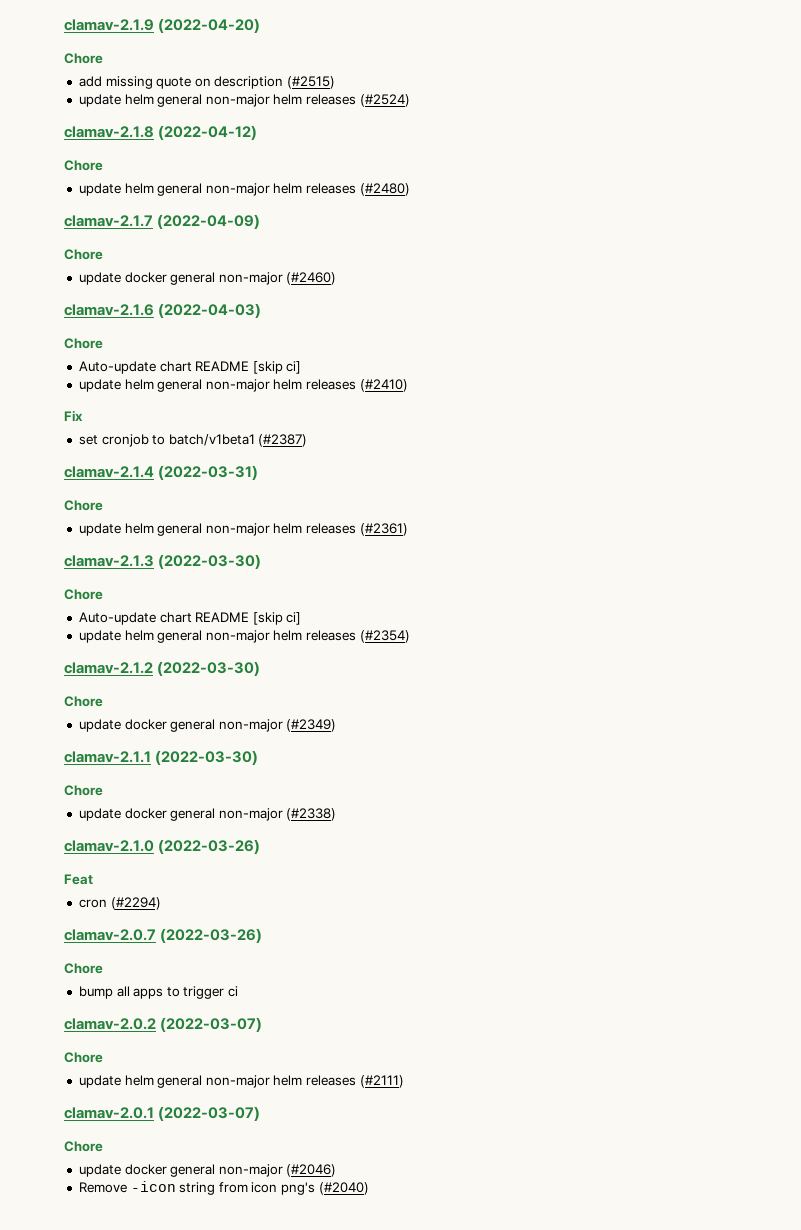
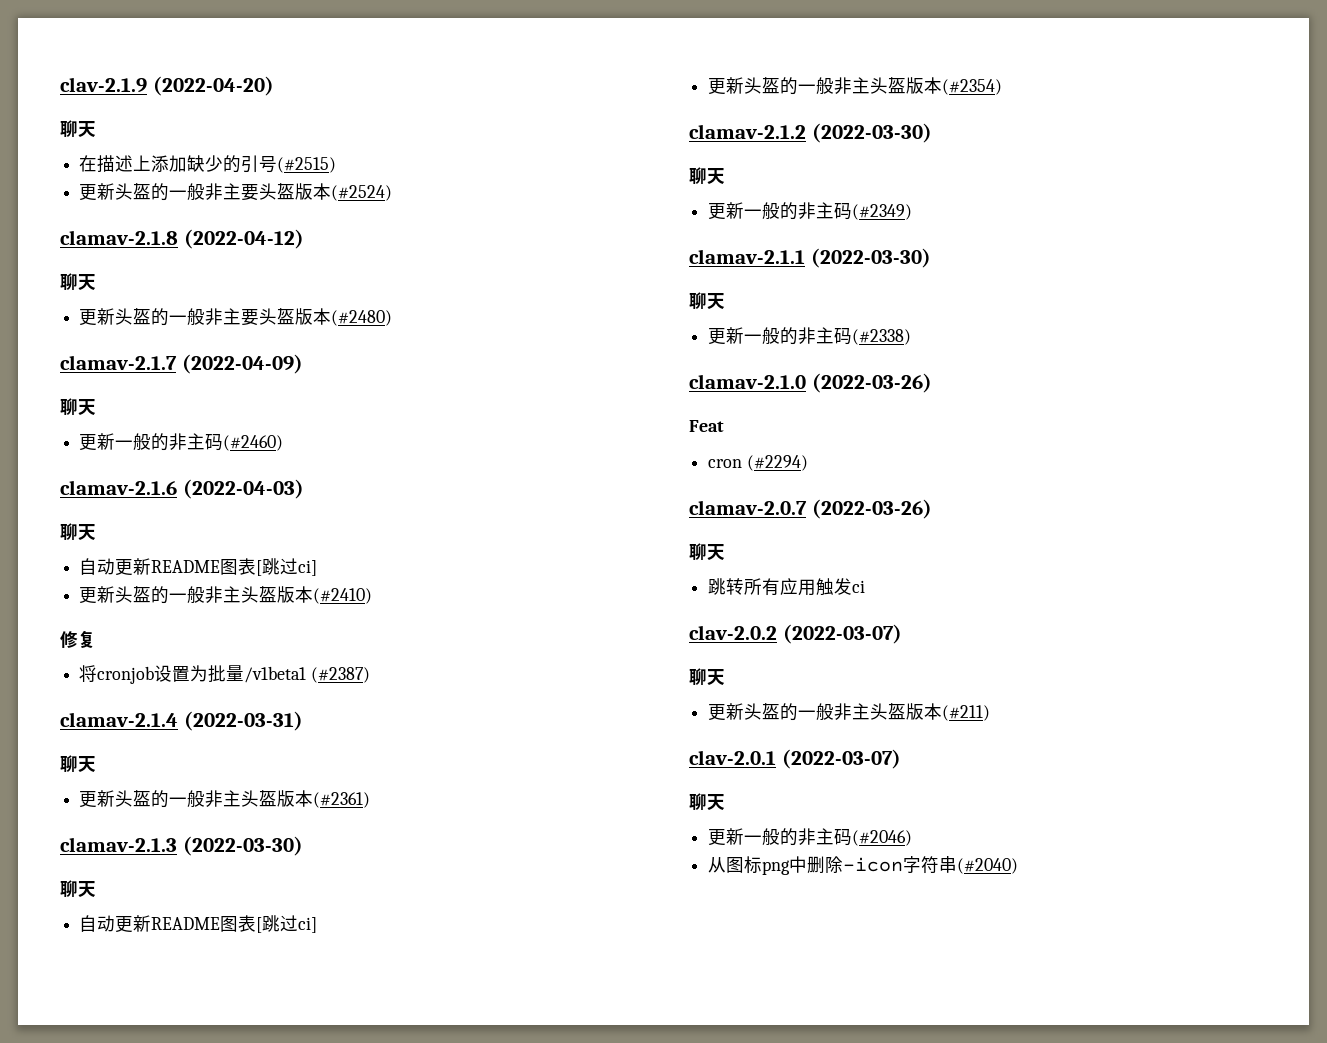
[64,19,154,31] clamav-2.1.9 -> [60,77,147,93] clav-2.1.9
[64,53,103,64] [78,76,336,89] [78,94,410,107] [64,125,258,140] [64,160,103,171] [78,183,410,196] [64,214,261,229] [64,249,103,260] [78,272,337,285] [64,303,262,318] [64,338,103,349] [78,361,302,374] [78,379,408,392] [64,410,83,421] [78,434,308,447] [64,465,259,480] [64,500,103,511] [78,523,408,536] [64,554,262,569] [64,589,103,600] [78,612,302,625] [78,630,410,643] [64,661,261,676] [64,696,103,707] [78,719,337,732] [64,750,259,765] [64,785,103,796] [78,808,283,821] Chore // add missing quote on description (#2515) // update helm general non-major helm releases (#2524) // clamav-2.1.8 (2022-04-12) // Chore // update helm general non-major helm releases (#2480) // clamav-2.1.7 (2022-04-09) // Chore // update docker general non-major (#2460) // clamav-2.1.6 (2022-04-03) // Chore // Auto-update chart README [skip ci] // update helm general non-major helm releases (#2410) // Fix // set cronjob to batch/v1beta1 (#2387) // clamav-2.1.4 (2022-03-31) // Chore // update helm general non-major helm releases (#2361) // clamav-2.1.3 (2022-03-30) // Chore // Auto-update chart README [skip ci] // update helm general non-major helm releases (#2354) // clamav-2.1.2 (2022-03-30) // Chore // update docker general non-major (#2349) // clamav-2.1.1 (2022-03-30) // Chore // update docker general non-major -> [60,120,96,137] [79,155,337,173] [79,183,393,201] [60,229,304,249] [60,273,96,290] [79,308,393,326] [60,354,303,374] [60,398,96,415] [79,433,284,451] [60,479,304,499] [60,523,96,540] [79,558,318,576] [79,586,373,604] [60,630,96,648] [79,665,370,684] [60,711,303,731] [60,755,96,772] [79,790,371,808] [60,836,303,856] [60,880,96,897] [79,915,318,933] [708,77,1003,95] [689,123,932,143] [689,167,725,184] [708,202,913,220] [689,248,931,268] [689,292,725,309] [708,327,853,345] 聊天 // 在描述上添加缺少的引号(#2515) // 更新头盔的一般非主要头盔版本(#2524) // clamav-2.1.8 (2022-04-12) // 聊天 // 更新头盔的一般非主要头盔版本(#2480) // clamav-2.1.7 (2022-04-09) // 聊天 // 更新一般的非主码(#2460) // clamav-2.1.6 (2022-04-03) // 聊天 // 自动更新README图表[跳过ci] // 更新头盔的一般非主头盔版本(#2410) // 修复 // 将cronjob设置为批量/v1beta1 (#2387) // clamav-2.1.4 (2022-03-31) // 聊天 // 更新头盔的一般非主头盔版本(#2361) // clamav-2.1.3 (2022-03-30) // 聊天 // 自动更新README图表[跳过ci] // 更新头盔的一般非主头盔版本(#2354) // clamav-2.1.2 (2022-03-30) // 聊天 // 更新一般的非主码(#2349) // clamav-2.1.1 (2022-03-30) // 聊天 // 更新一般的非主码
[64,963,103,974] [78,986,225,999] Chore // bump all apps to trigger -> [689,543,725,560] [708,578,853,596] 聊天 // 跳转所有应用触发
[64,1017,263,1032] [64,1052,103,1063] [78,1075,404,1088] [64,1106,261,1121] [64,1141,103,1152] [78,1164,337,1177] [78,1181,316,1195] clamav-2.0.2 (2022-03-07) // Chore // update helm general non-major helm releases (#2111) // clamav-2.0.1 (2022-03-07) // Chore // update docker general non-major (#2046) // Remove -icon string from icon png's -> [689,624,902,644] [689,668,725,685] [708,703,991,721] [689,749,901,769] [689,793,725,810] [708,828,913,846] [708,856,958,875] clav-2.0.2 (2022-03-07) // 聊天 // 更新头盔的一般非主头盔版本(#211) // clav-2.0.1 (2022-03-07) // 聊天 // 更新一般的非主码(#2046) // 从图标png中删除-icon字符串

